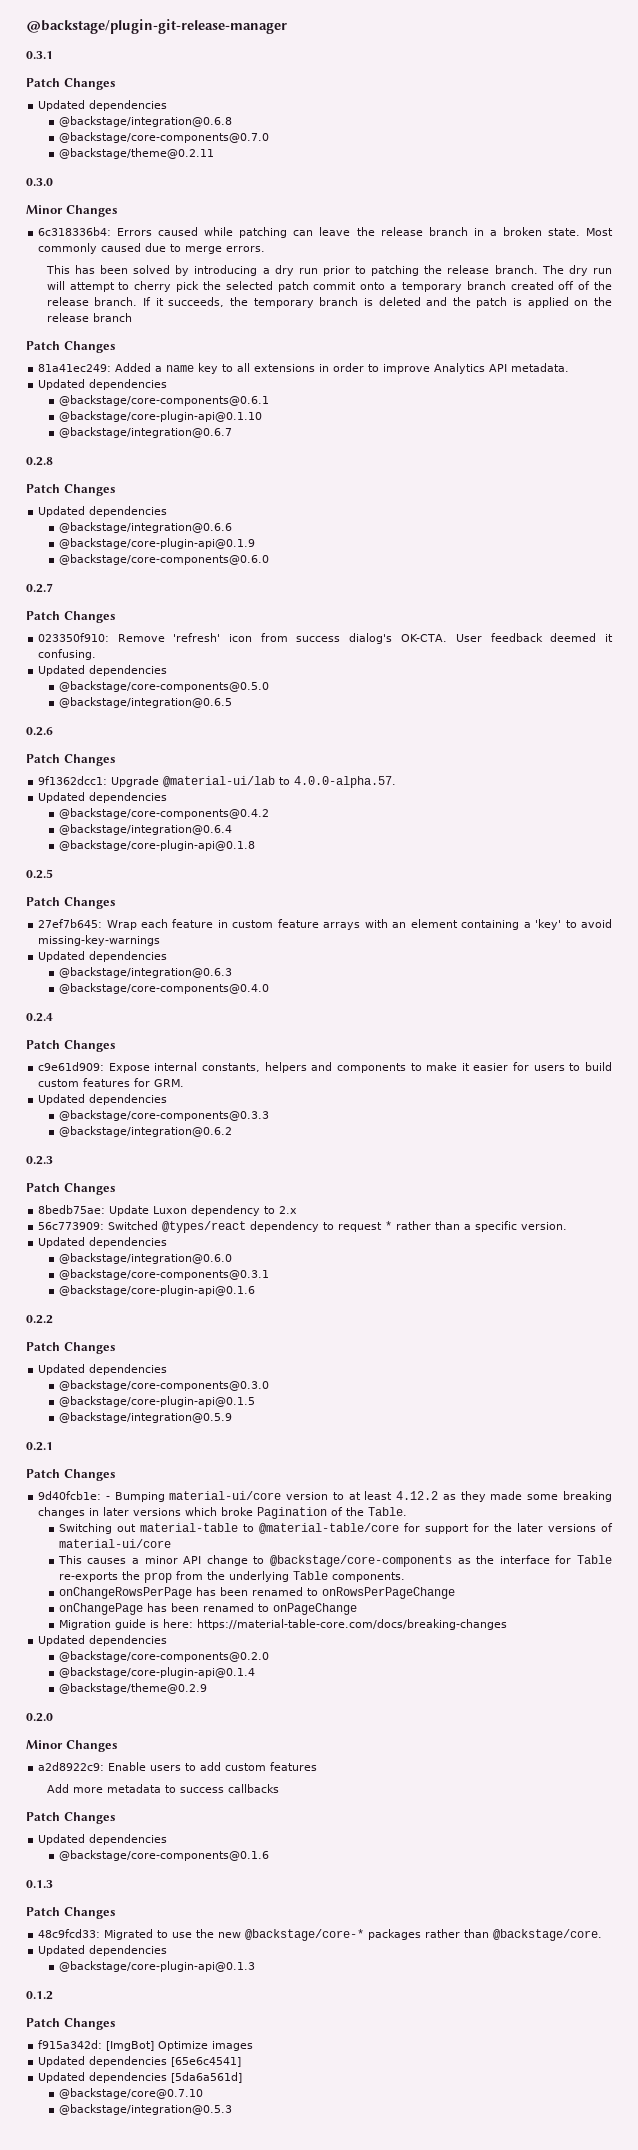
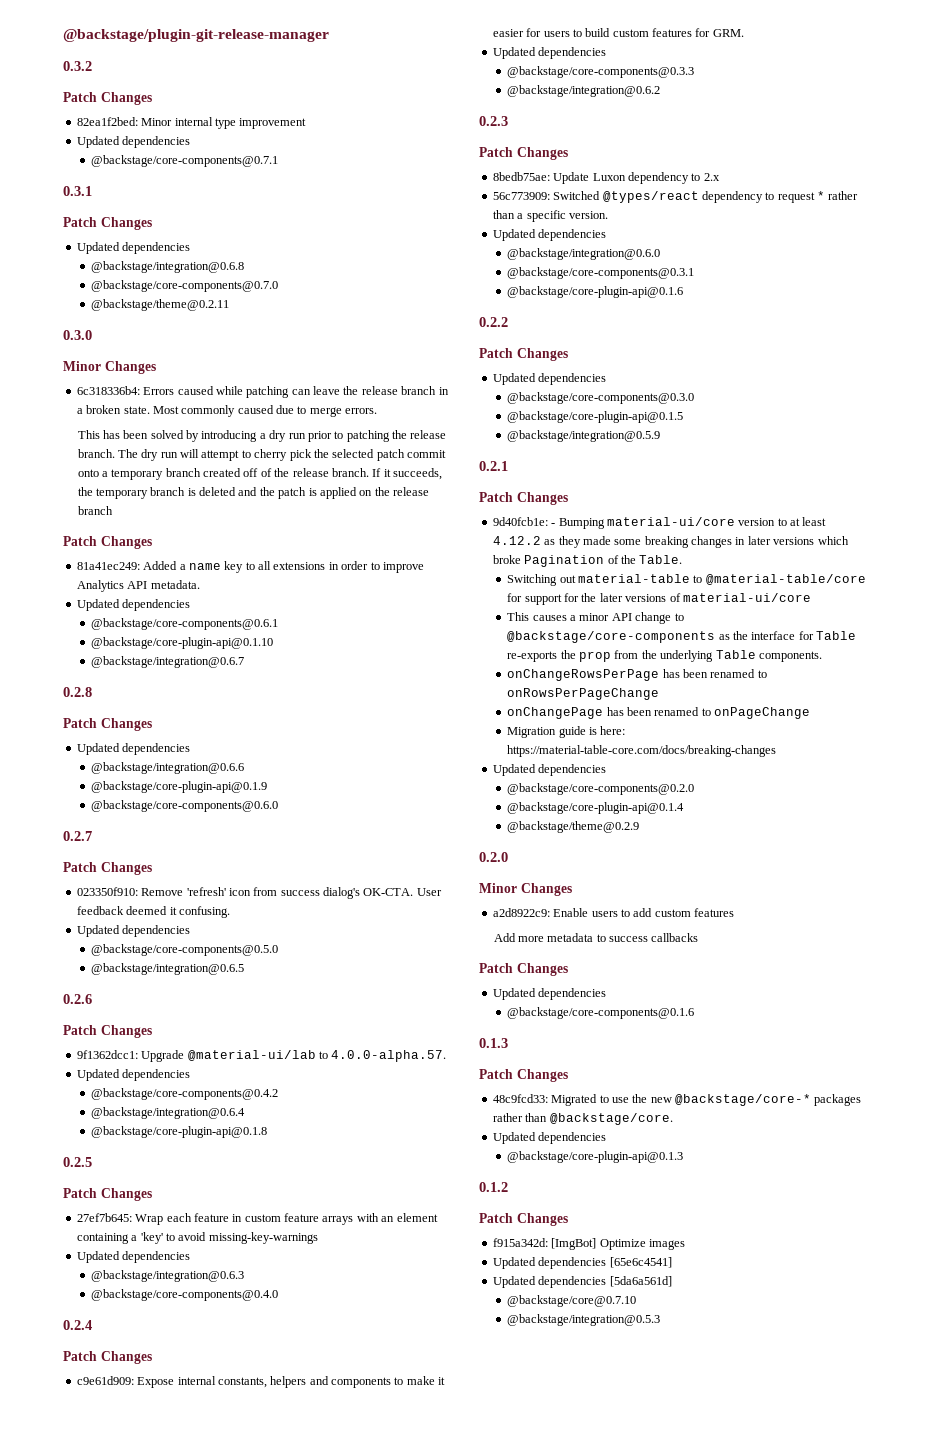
(287, 26) none -> [63,61,92,71] [63,92,152,105] [76,117,307,129] [76,136,191,148] [91,155,279,167] // 0.3.2 // Patch Changes // 82ea1f2bed: Minor internal type improvement // Updated dependencies // @backstage/core-components@0.7.1

